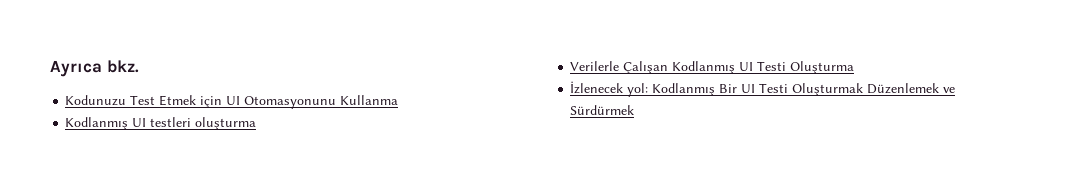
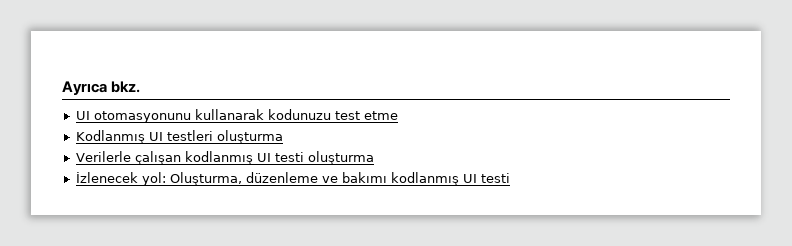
[65,95,399,109] Kodunuzu Test Etmek için UI Otomasyonunu Kullanma -> [75,109,398,123] UI otomasyonunu kullanarak kodunuzu test etme
[623,61,855,74] [570,81,956,97] [570,105,635,115] Çalışan Kodlanmış UI Testi Oluşturma // İzlenecek yol: Kodlanmış Bir UI Testi Oluşturmak Düzenlemek ve Sürdürmek -> [134,151,374,165] [75,172,510,186] çalışan kodlanmış UI testi oluşturma // İzlenecek yol: Oluşturma, düzenleme ve bakımı kodlanmış UI testi

